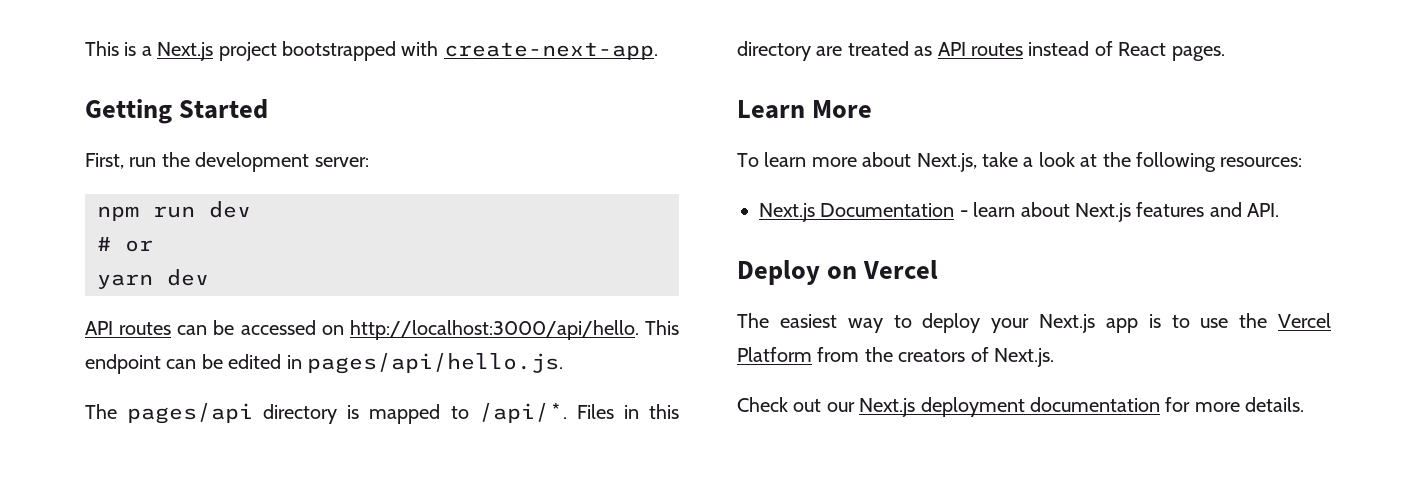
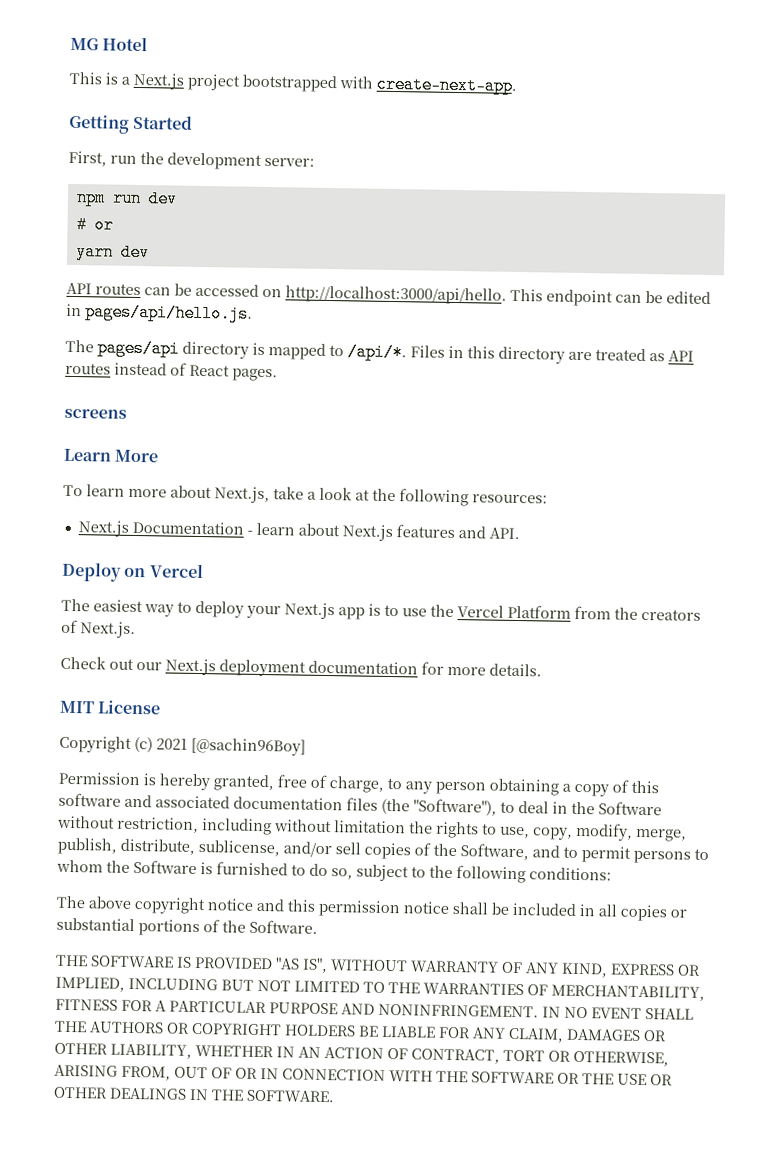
(85, 48) none -> [70,36,149,52] MG Hotel //
(1225, 53) none -> [64,408,127,419] // screens
(1305, 404) none -> [59,700,162,715] [59,735,306,756] [58,771,659,797] [58,792,662,816] [57,815,687,842] [57,837,709,864] [56,859,612,884] [56,895,687,922] [56,917,318,937] [55,954,701,978] [55,976,705,1001] [55,998,694,1020] [54,1020,667,1043] [54,1042,669,1067] [54,1064,673,1086] [53,1086,335,1103] // MIT License // Copyright (c) 2021 [@sachin96Boy] // Permission is hereby granted, free of charge, to any person obtaining a copy of this software and associated documentation files (the "Software"), to deal in the Software without restriction, including without limitation the rights to use, copy, modify, merge, publish, distribute, sublicense, and/or sell copies of the Software, and to permit persons to whom the Software is furnished to do so, subject to the following conditions: // The above copyright notice and this permission notice shall be included in all copies or substantial portions of the Software. // THE SOFTWARE IS PROVIDED "AS IS", WITHOUT WARRANTY OF ANY KIND, EXPRESS OR IMPLIED, INCLUDING BUT NOT LIMITED TO THE WARRANTIES OF MERCHANTABILITY, FITNESS FOR A PARTICULAR PURPOSE AND NONINFRINGEMENT. IN NO EVENT SHALL THE AUTHORS OR COPYRIGHT HOLDERS BE LIABLE FOR ANY CLAIM, DAMAGES OR OTHER LIABILITY, WHETHER IN AN ACTION OF CONTRACT, TORT OR OTHERWISE, ARISING FROM, OUT OF OR IN CONNECTION WITH THE SOFTWARE OR THE USE OR OTHER DEALINGS IN THE SOFTWARE.

